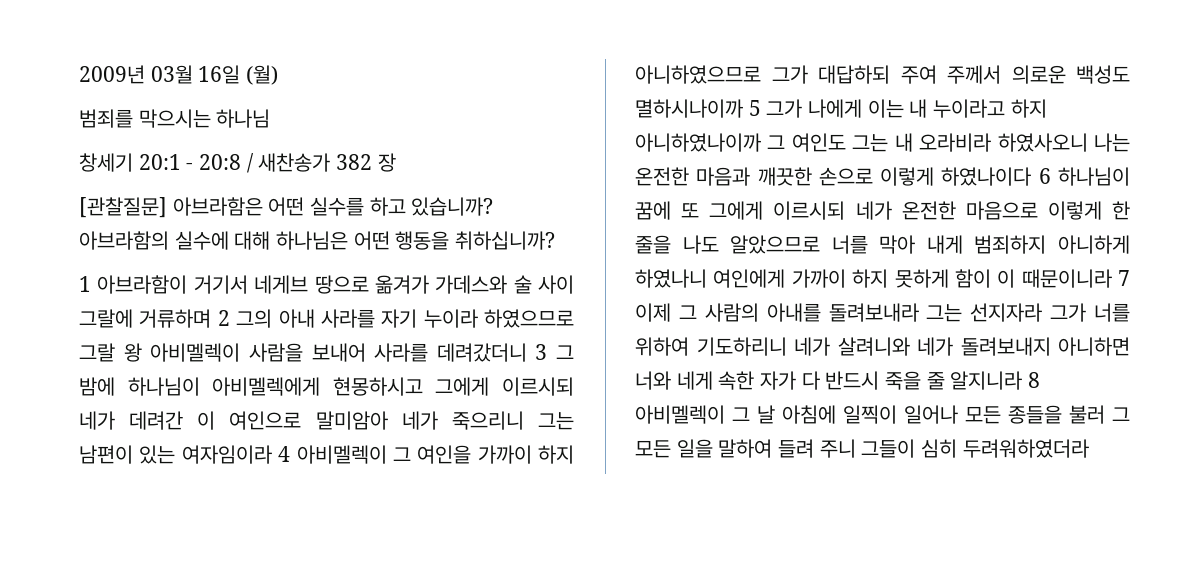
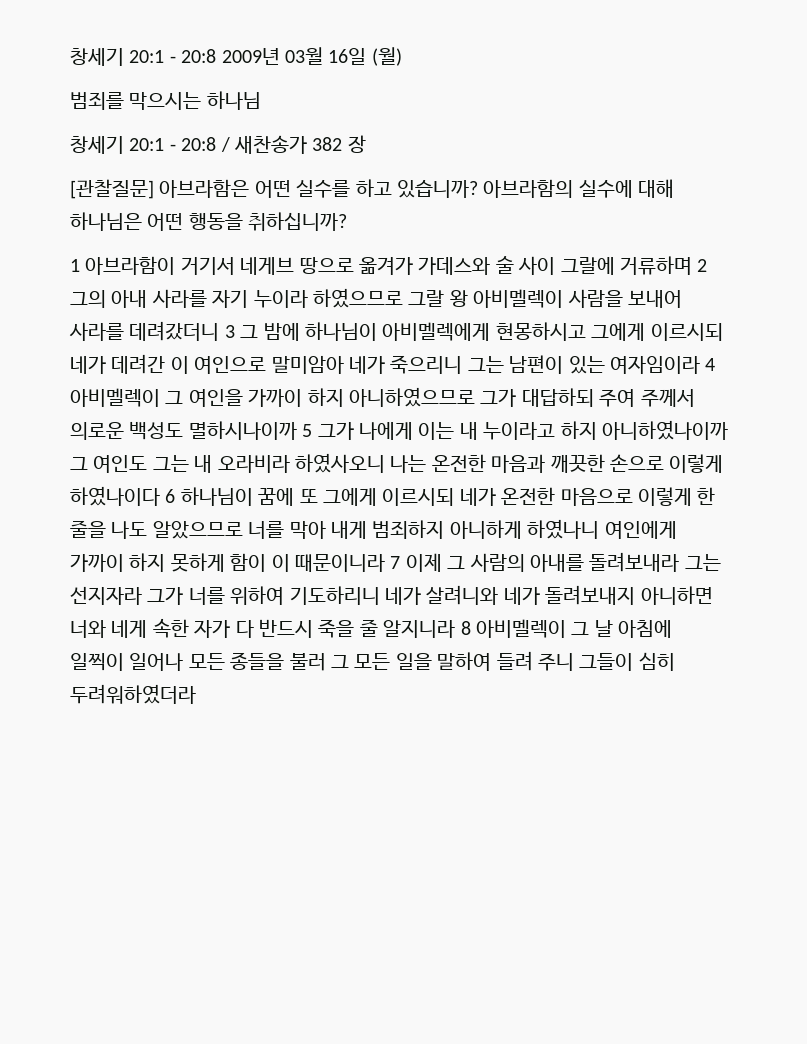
(79, 74) none -> [70,48,217,66] 창세기 20:1 - 20:8

